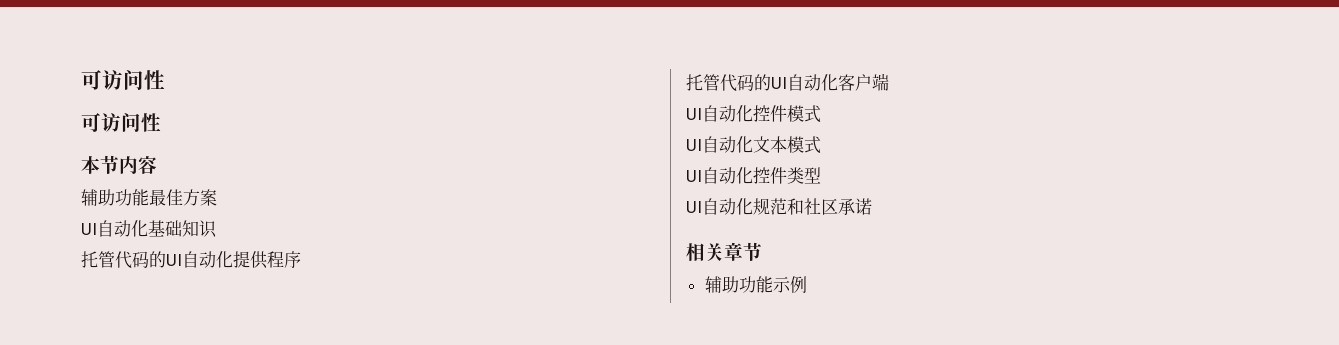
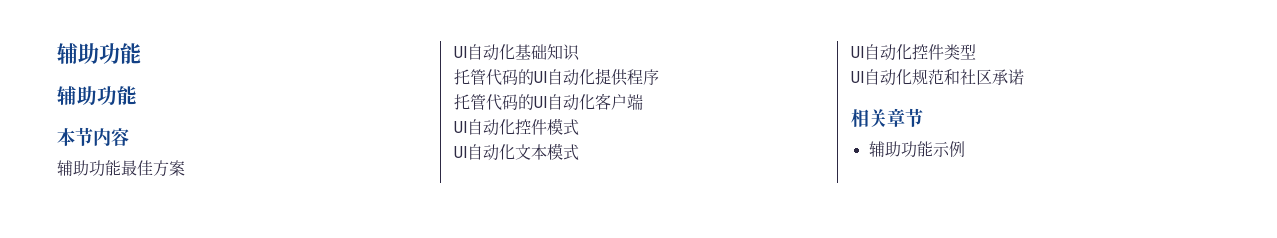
[81,70,165,90] [81,113,161,132] 可访问性 // 可访问性 -> [57,43,141,64] [57,86,137,105] 辅助功能 // 辅助功能

